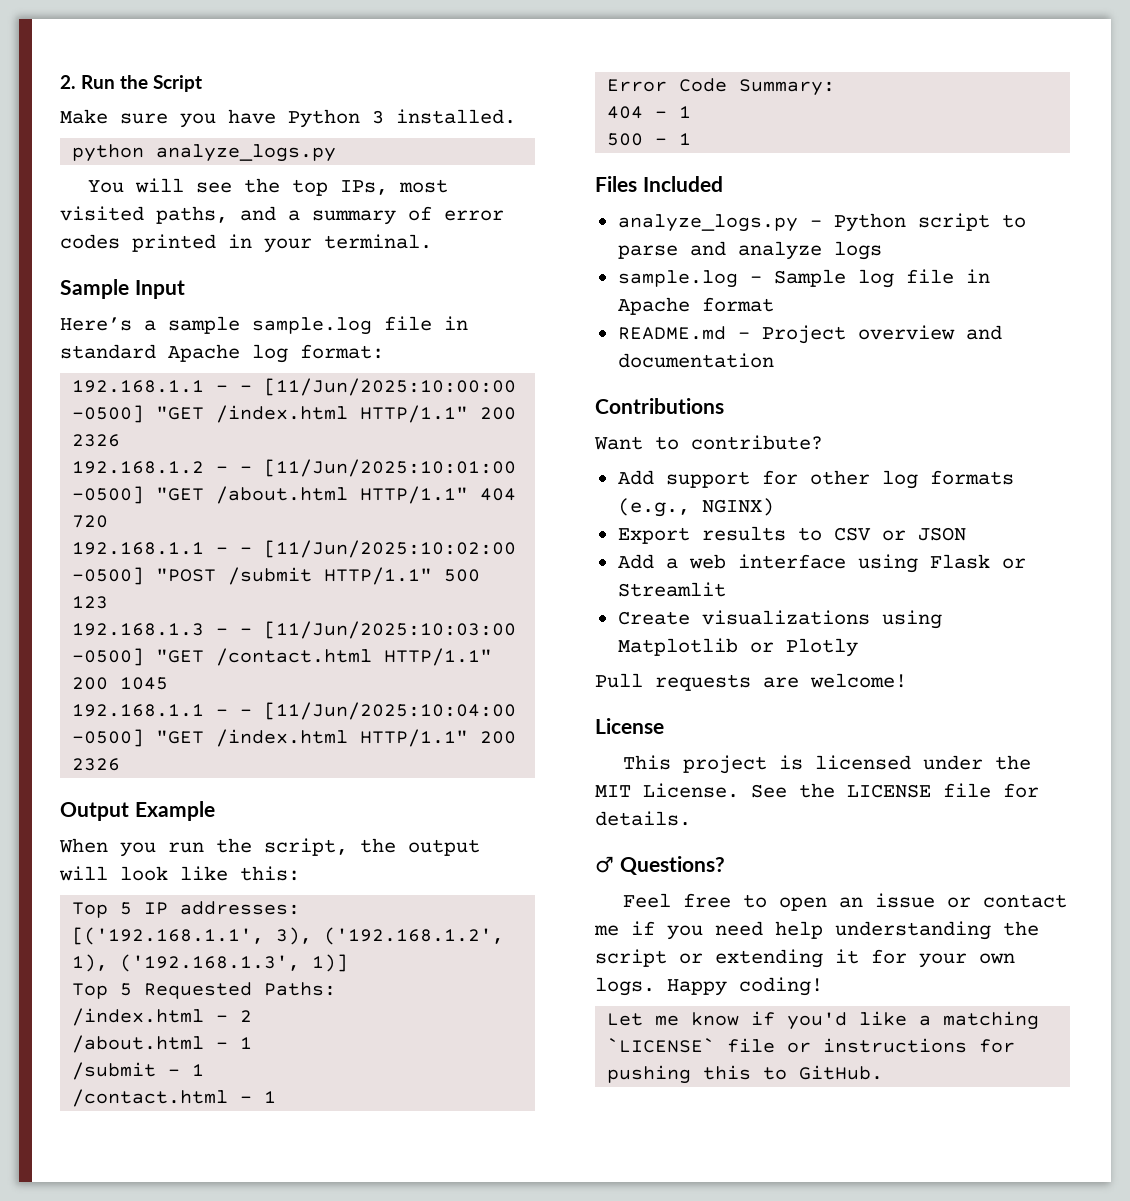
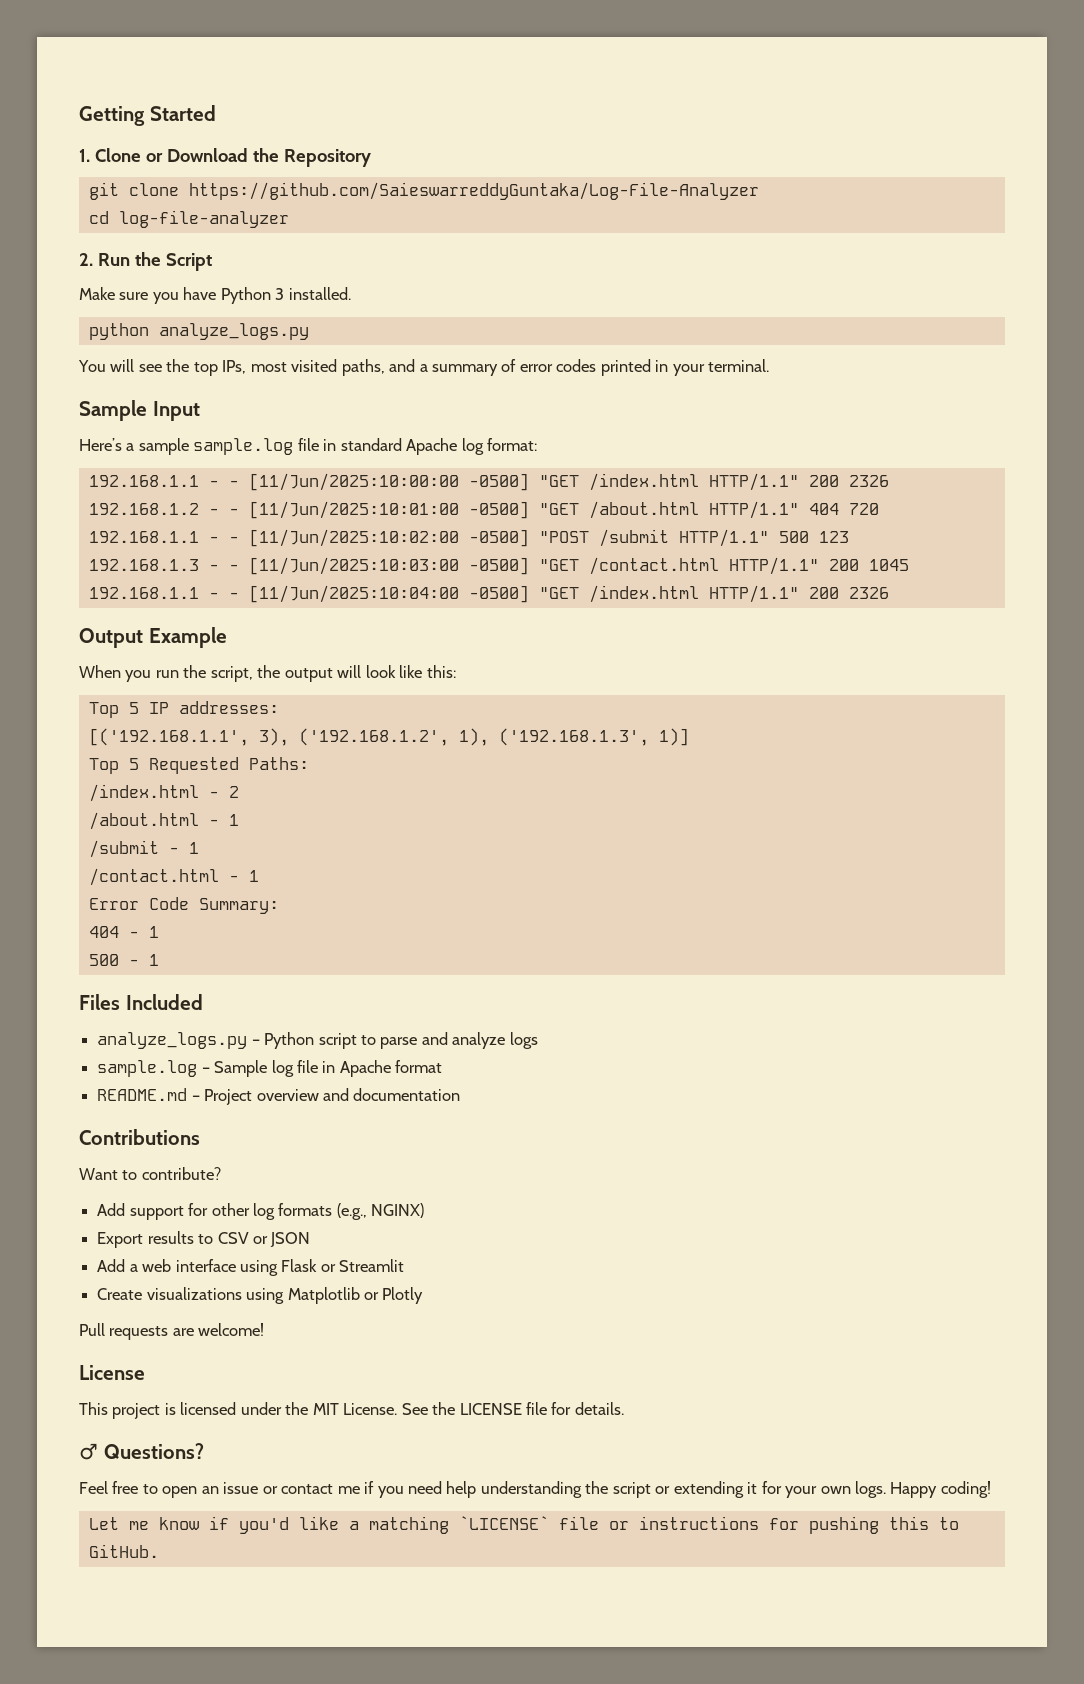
(60, 82) none -> [79,105,216,126] [79,148,371,167] [88,182,759,200] [88,210,289,228] Getting Started // 1. Clone or Download the Repository // git clone https://github.com/SaieswarreddyGuntaka/Log-File-Analyzer // cd log-file-analyzer //

